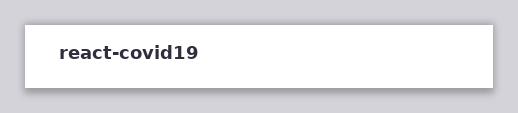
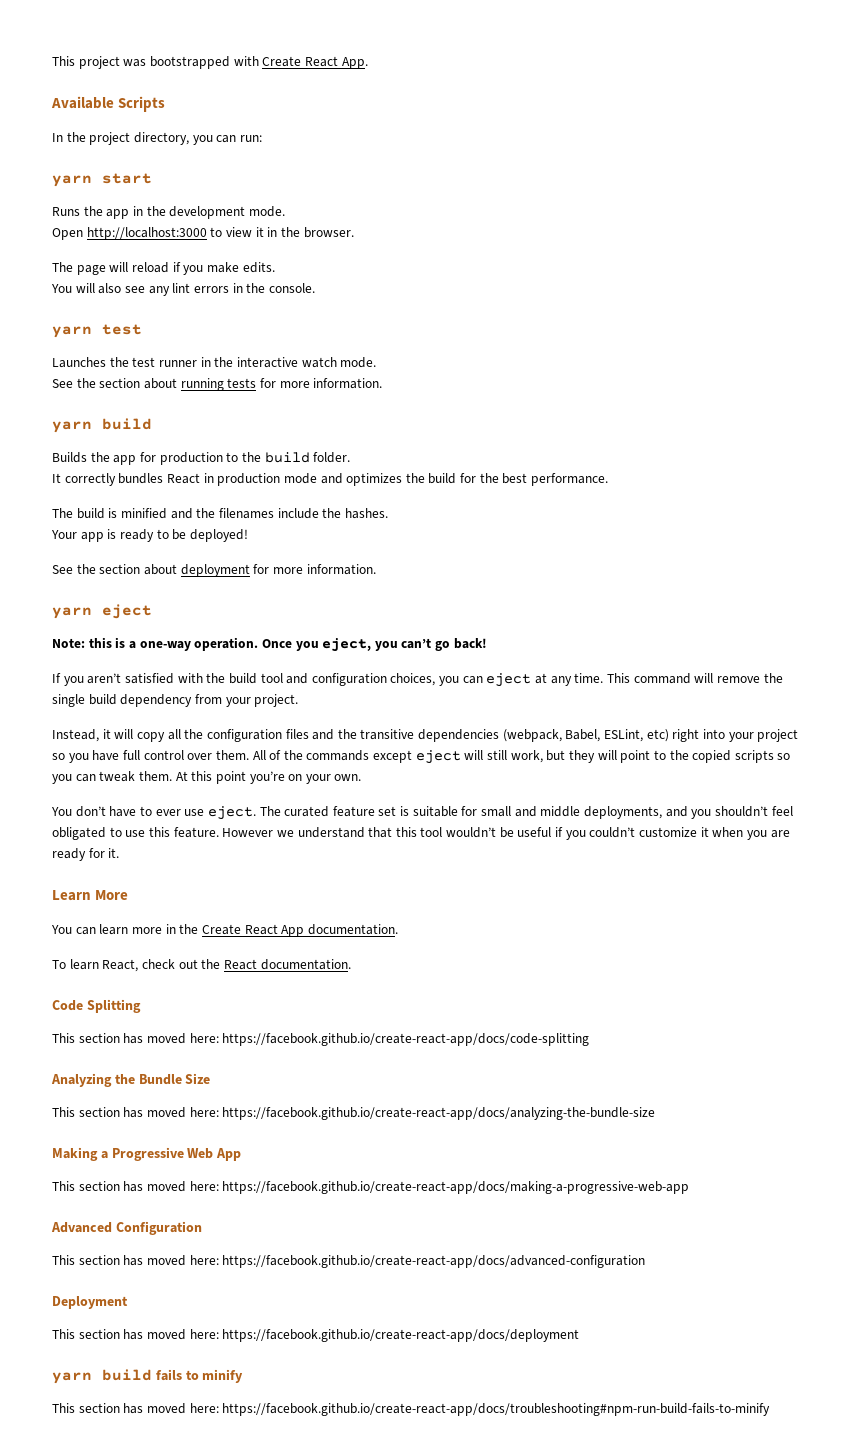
[59,45,199,59] react-covid19 -> [52,56,368,69] [51,96,166,112] [52,132,262,145] [52,173,152,187] [52,206,285,219] [52,227,354,240] [52,262,275,275] [51,283,315,296] [52,324,142,338] [52,357,377,368] [52,378,383,391] [52,418,152,433] [52,452,351,465] [52,473,609,486] [52,508,388,519] [51,529,248,542] [52,564,376,577] [52,604,152,619] [52,637,487,652] [52,673,783,687] [52,694,299,707] [52,729,799,742] [52,750,791,764] [52,771,362,784] [51,806,793,820] [52,827,790,840] [52,848,120,861] [52,890,129,901] [51,924,398,937] [52,959,351,972] [52,999,141,1013] [52,1033,590,1046] [51,1073,211,1087] [52,1107,656,1120] [52,1147,242,1161] [52,1181,690,1194] [51,1221,202,1235] [52,1255,646,1268] [52,1296,128,1309] [52,1329,580,1342] [52,1369,244,1384] [52,1403,771,1416] This project was bootstrapped with Create React App. // Available Scripts // In the project directory, you can run: // yarn start // Runs the app in the development mode. // Open http://localhost:3000 to view it in the browser. // The page will reload if you make edits. // You will also see any lint errors in the console. // yarn test // Launches the test runner in the interactive watch mode. // See the section about running tests for more information. // yarn build // Builds the app for production to the build folder. // It correctly bundles React in production mode and optimizes the build for the best performance. // The build is minified and the filenames include the hashes. // Your app is ready to be deployed! // See the section about deployment for more information. // yarn eject // Note: this is a one-way operation. Once you eject, you can’t go back! // If you aren’t satisfied with the build tool and configuration choices, you can eject at any time. This command will remove the single build dependency from your project. // Instead, it will copy all the configuration files and the transitive dependencies (webpack, Babel, ESLint, etc) right into your project so you have full control over them. All of the commands except eject will still work, but they will point to the copied scripts so you can tweak them. At this point you’re on your own. // You don’t have to ever use eject. The curated feature set is suitable for small and middle deployments, and you shouldn’t feel obligated to use this feature. However we understand that this tool wouldn’t be useful if you couldn’t customize it when you are ready for it. // Learn More // You can learn more in the Create React App documentation. // To learn React, check out the React documentation. // Code Splitting // This section has moved here: https://facebook.github.io/create-react-app/docs/code-splitting // Analyzing the Bundle Size // This section has moved here: https://facebook.github.io/create-react-app/docs/analyzing-the-bundle-size // Making a Progressive Web App // This section has moved here: https://facebook.github.io/create-react-app/docs/making-a-progressive-web-app // Advanced Configuration // This section has moved here: https://facebook.github.io/create-react-app/docs/advanced-configuration // Deployment // This section has moved here: https://facebook.github.io/create-react-app/docs/deployment // yarn build fails to minify // This section has moved here: https://facebook.github.io/create-react-app/docs/troubleshooting#npm-run-build-fails-to-minify

